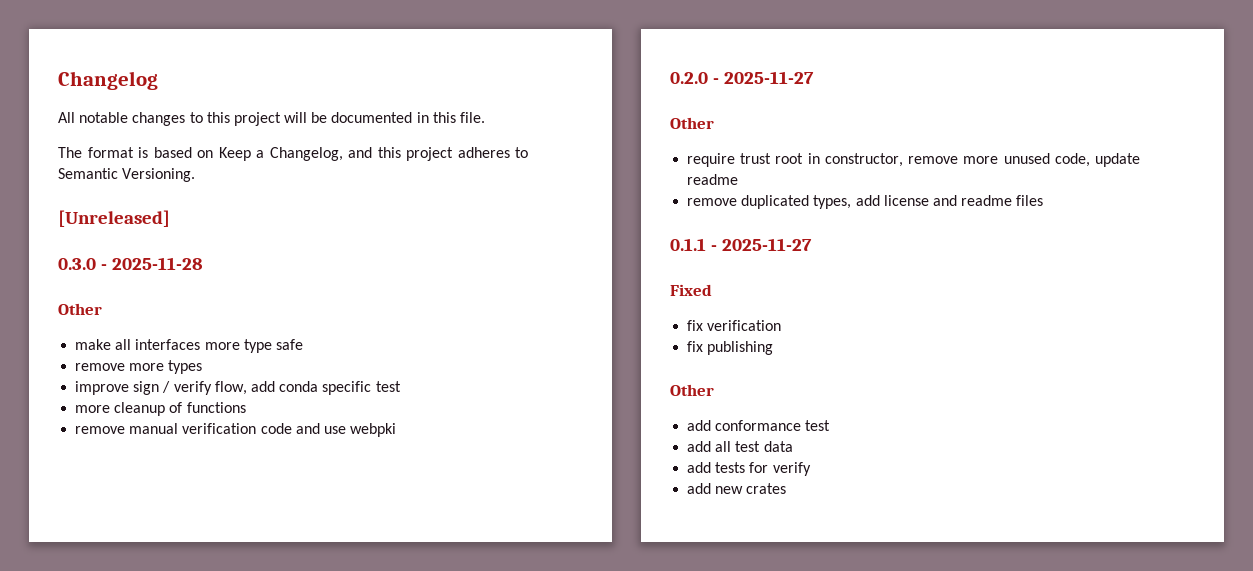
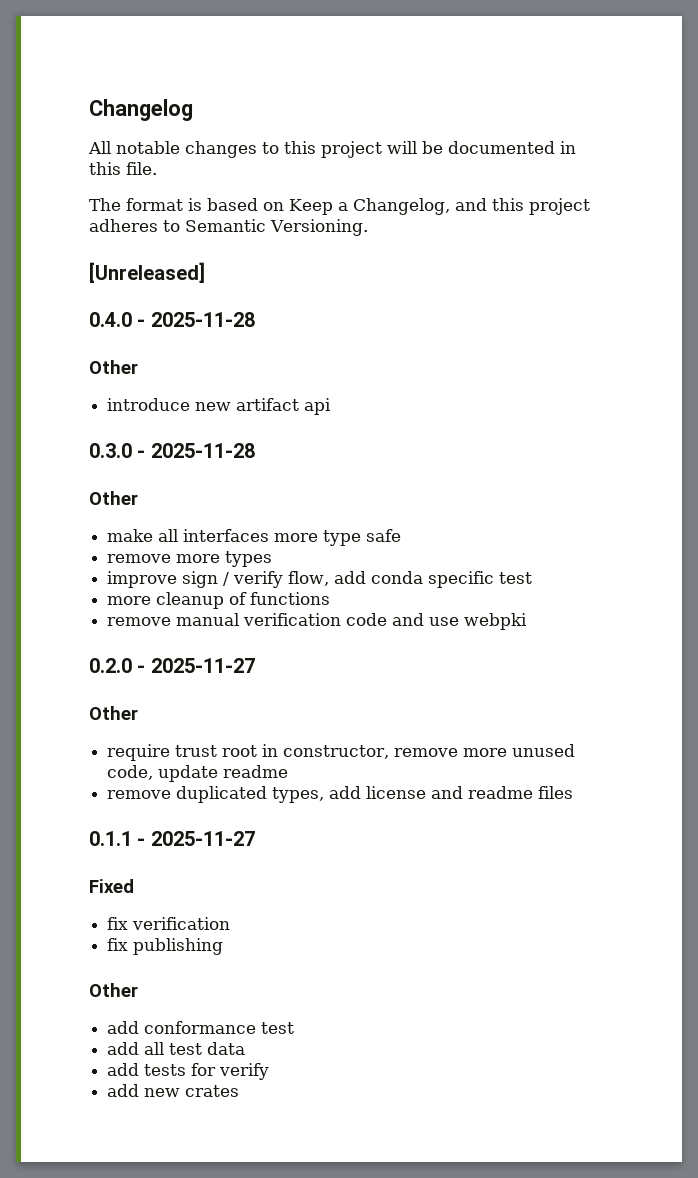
(170, 218) none -> [89,312,255,327] [89,360,138,374] [107,398,332,415] // 0.4.0 - 2025-11-28 // Other // introduce new artifact api

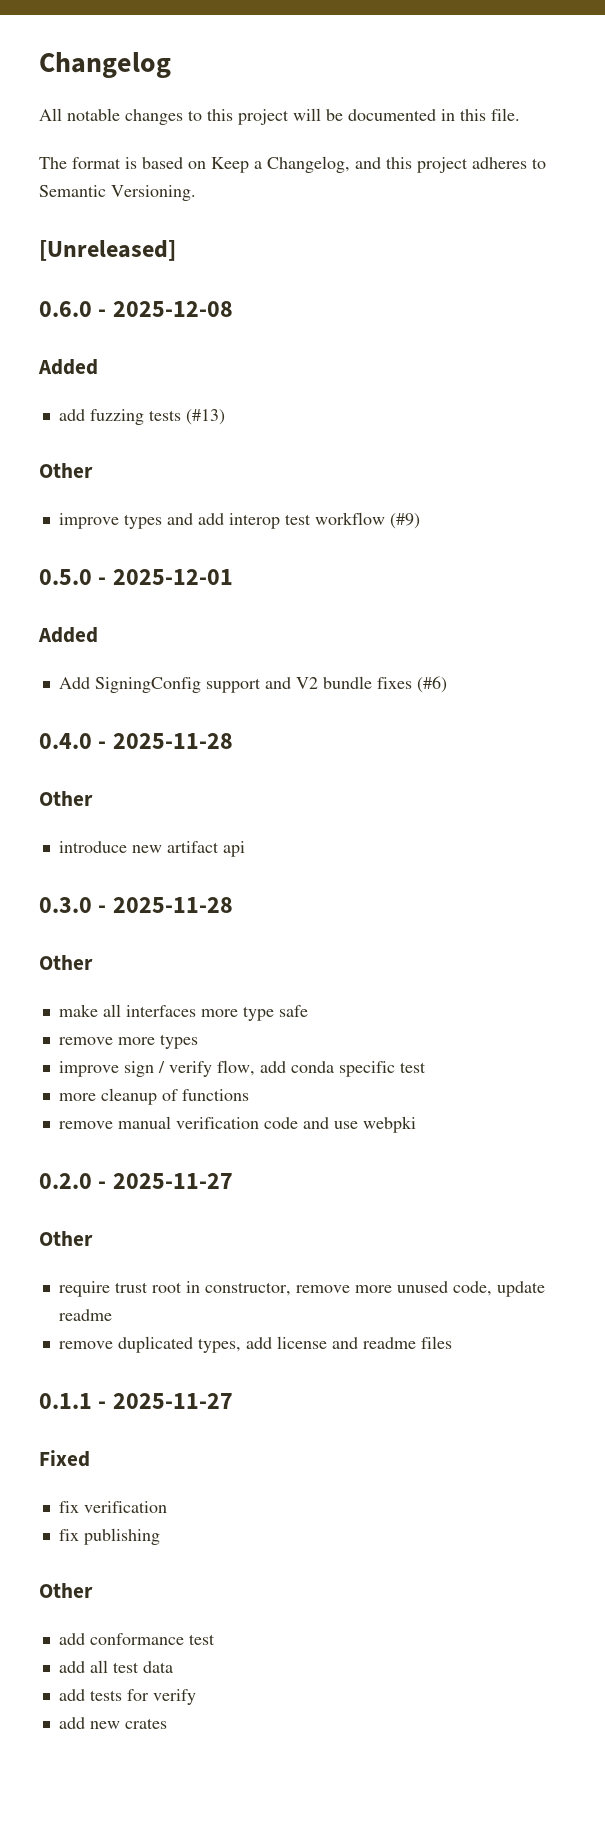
(205, 272) none -> [39,301,233,317] [38,359,98,375] [58,409,225,425] [39,463,93,478] [58,512,420,529] [39,569,233,585] [38,627,98,643] [58,676,447,693] // 0.6.0 - 2025-12-08 // Added // add fuzzing tests (#13) // Other // improve types and add interop test workflow (#9) // 0.5.0 - 2025-12-01 // Added // Add SigningConfig support and V2 bundle fixes (#6)

